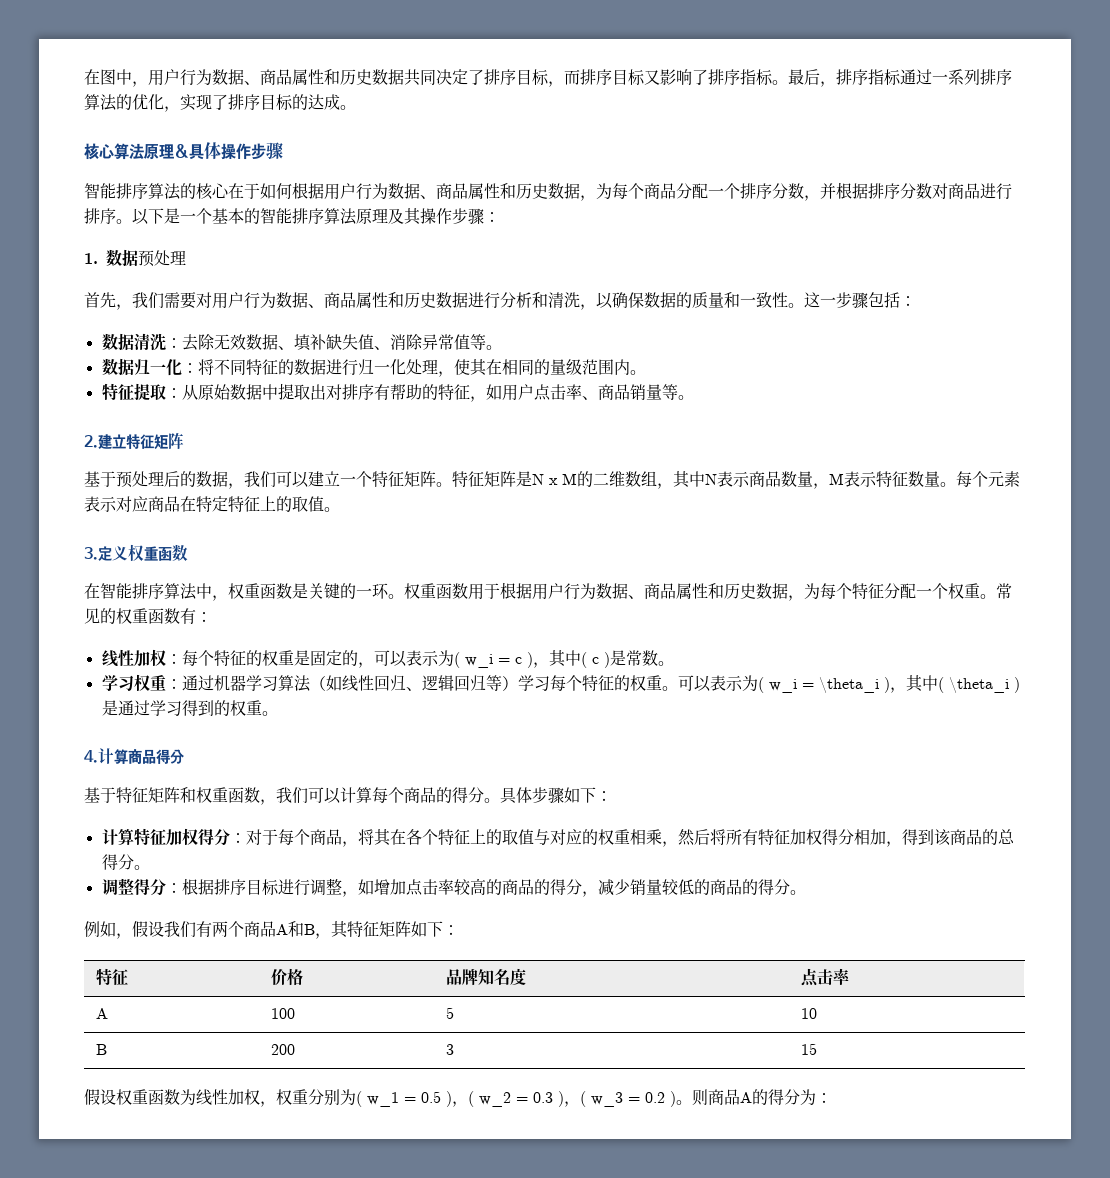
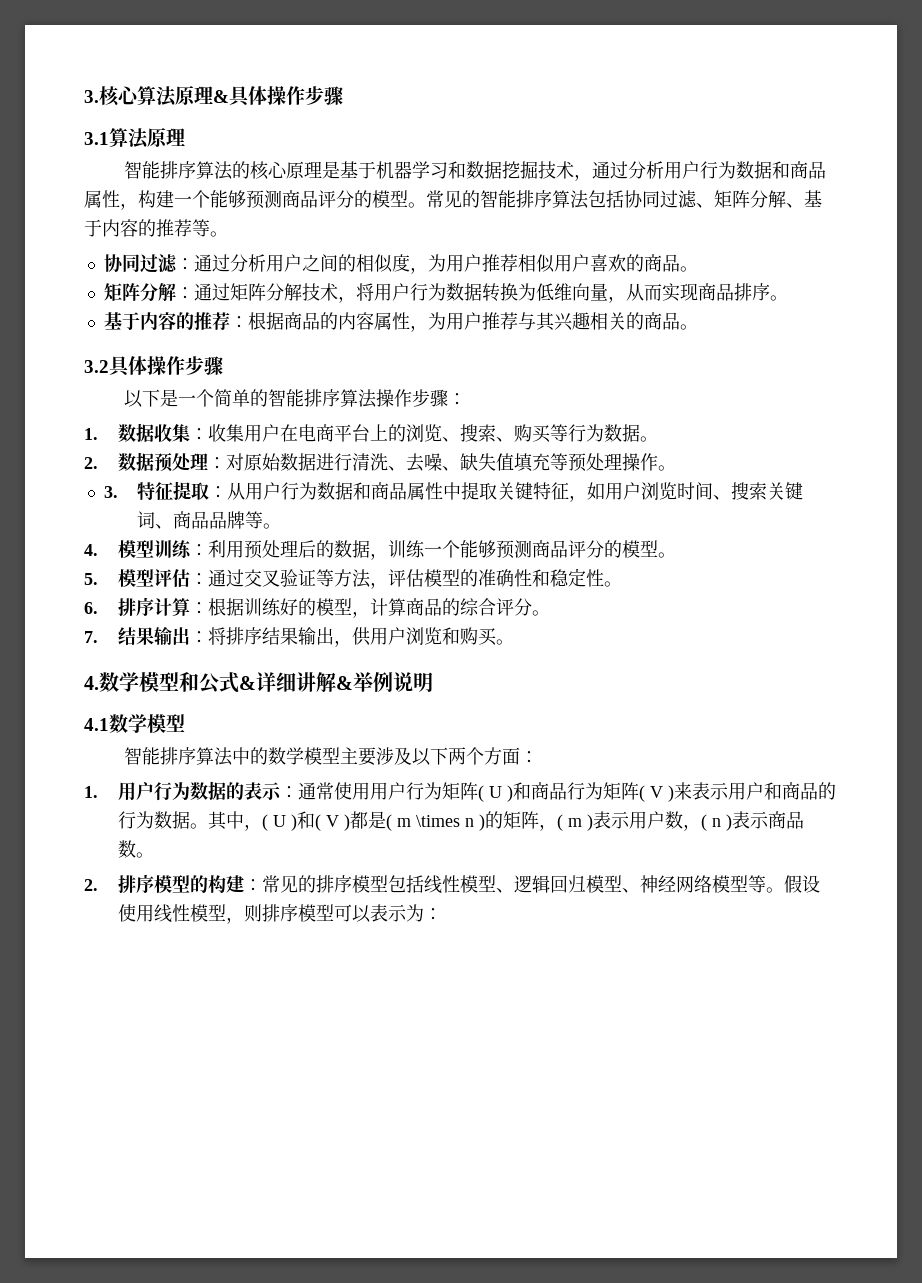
[84,69,1012,87] [84,94,356,112] 在图中，用户行为数据、商品属性和历史数据共同决定了排序目标，而排序目标又影响了排序指标。最后，排序指标通过一系列排序算法的优化，实现了排序目标的达成。 // -> [84,90,99,103] 3.
(283, 150) none -> [84,128,185,149] // 3.1算法原理
[228,182,1012,201] [84,208,421,225] 在于如何根据用户行为数据、商品属性和历史数据，为每个商品分配一个排序分数，并根据排序分数对商品进行排序。以下是一个基本的智能排序算法原理及其 -> [286,161,827,181] [84,190,822,210] [84,219,228,237] [103,254,698,274] [103,283,788,303] [103,312,698,332] [84,356,223,377] [124,389,378,408] 原理是基于机器学习和数据挖掘技术，通过分析用户行为数据和商品属性，构建一个能够预测商品评分的模型。常见的智能排序算法包括协同过滤、矩阵分解、基于内容的推荐等。 // 协同过滤：通过分析用户之间的相似度，为用户推荐相似用户喜欢的商品。 // 矩阵分解：通过矩阵分解技术，将用户行为数据转换为低维向量，从而实现商品排序。 // 基于内容的推荐：根据商品的内容属性，为用户推荐与其兴趣相关的商品。 // 3.2具体操作步骤 // 以下是一个简单的智能排序算法
[138,250,186,267] [84,292,916,310] [101,333,502,351] [101,358,646,377] [101,383,694,402] [84,432,184,450] [84,471,1020,489] [84,496,340,513] [84,544,188,562] [84,582,1012,601] [84,608,212,624] [101,649,674,668] [101,674,1020,693] [101,700,278,716] [84,748,184,764] [84,787,612,805] [101,828,1015,847] [101,854,150,870] [101,878,806,897] [84,921,459,939] [96,968,129,985] [271,968,304,986] [446,968,527,986] [801,968,851,986] [96,1008,109,1019] [271,1008,296,1019] [446,1007,455,1019] [801,1008,818,1019] [96,1044,108,1055] [271,1044,296,1055] [446,1044,455,1055] [801,1043,818,1055] [84,1089,800,1107] 预处理 // 首先，我们需要对用户行为数据、商品属性和历史数据进行分析和清洗，以确保数据的质量和一致性。这一步骤包括： // 数据清洗：去除无效数据、填补缺失值、消除异常值等。 // 数据归一化：将不同特征的数据进行归一化处理，使其在相同的量级范围内。 // 特征提取：从原始数据中提取出对排序有帮助的特征，如用户点击率、商品销量等。 // 2.建立特征矩阵 // 基于预处理后的数据，我们可以建立一个特征矩阵。特征矩阵是N x M的二维数组，其中N表示商品数量，M表示特征数量。每个元素表示对应商品在特定特征上的取值。 // 3.定义权重函数 // 在智能排序算法中，权重函数是关键的一环。权重函数用于根据用户行为数据、商品属性和历史数据，为每个特征分配一个权重。常见的权重函数有： // 线性加权：每个特征的权重是固定的，可以表示为( w_i = c )，其中( c )是常数。 // 学习权重：通过机器学习算法（如线性回归、逻辑回归等）学习每个特征的权重。可以表示为( w_i = \theta_i )，其中( \theta_i )是通过学习得到的权重。 // 4.计算商品得分 // 基于特征矩阵和权重函数，我们可以计算每个商品的得分。具体步骤如下： // 计算特征加权得分：对于每个商品，将其在各个特征上的取值与对应的权重相乘，然后将所有特征加权得分相加，得到该商品的总得分。 // 调整得分：根据排序目标进行调整，如增加点击率较高的商品的得分，减少销量较低的商品的得分。 // 例如，假设我们有两个商品A和B，其特征矩阵如下： // 特征 | 价格 | 品牌知名度 | 点击率 // A | 100 | 5 | 10 // B | 200 | 3 | 15 // 假设权重函数为线性加权，权重分别为( w_1 = 0.5 )，( w_2 = 0.3 )，( w_3 = 0.2 )。则商品A的得分 -> [153,424,658,443] [84,452,676,472] [103,481,804,502] [137,511,282,529] [84,540,676,560] [84,568,622,589] [84,597,550,618] [84,626,514,647] [84,671,433,694] [84,714,185,733] [124,747,539,766] [84,781,836,802] [117,811,804,831] [117,840,154,858] [84,874,820,894] [117,904,407,924] 收集：收集用户在电商平台上的浏览、搜索、购买等行为数据。 // 2.数据预处理：对原始数据进行清洗、去噪、缺失值填充等预处理操作。 // 3.特征提取：从用户行为数据和商品属性中提取关键特征，如用户浏览时间、搜索关键词、商品品牌等。 // 4.模型训练：利用预处理后的数据，训练一个能够预测商品评分的模型。 // 5.模型评估：通过交叉验证等方法，评估模型的准确性和稳定性。 // 6.排序计算：根据训练好的模型，计算商品的综合评分。 // 7.结果输出：将排序结果输出，供用户浏览和购买。 // 4.数学模型和公式&详细讲解&举例说明 // 4.1数学模型 // 智能排序算法中的数学模型主要涉及以下两个方面： // 1.用户行为数据的表示：通常使用用户行为矩阵( U )和商品行为矩阵( V )来表示用户和商品的行为数据。其中，( U )和( V )都是( m \times n )的矩阵，( m )表示用户数，( n )表示商品数。 // 2.排序模型的构建：常见的排序模型包括线性模型、逻辑回归模型、神经网络模型等。假设使用线性模型，则排序模型可以表示

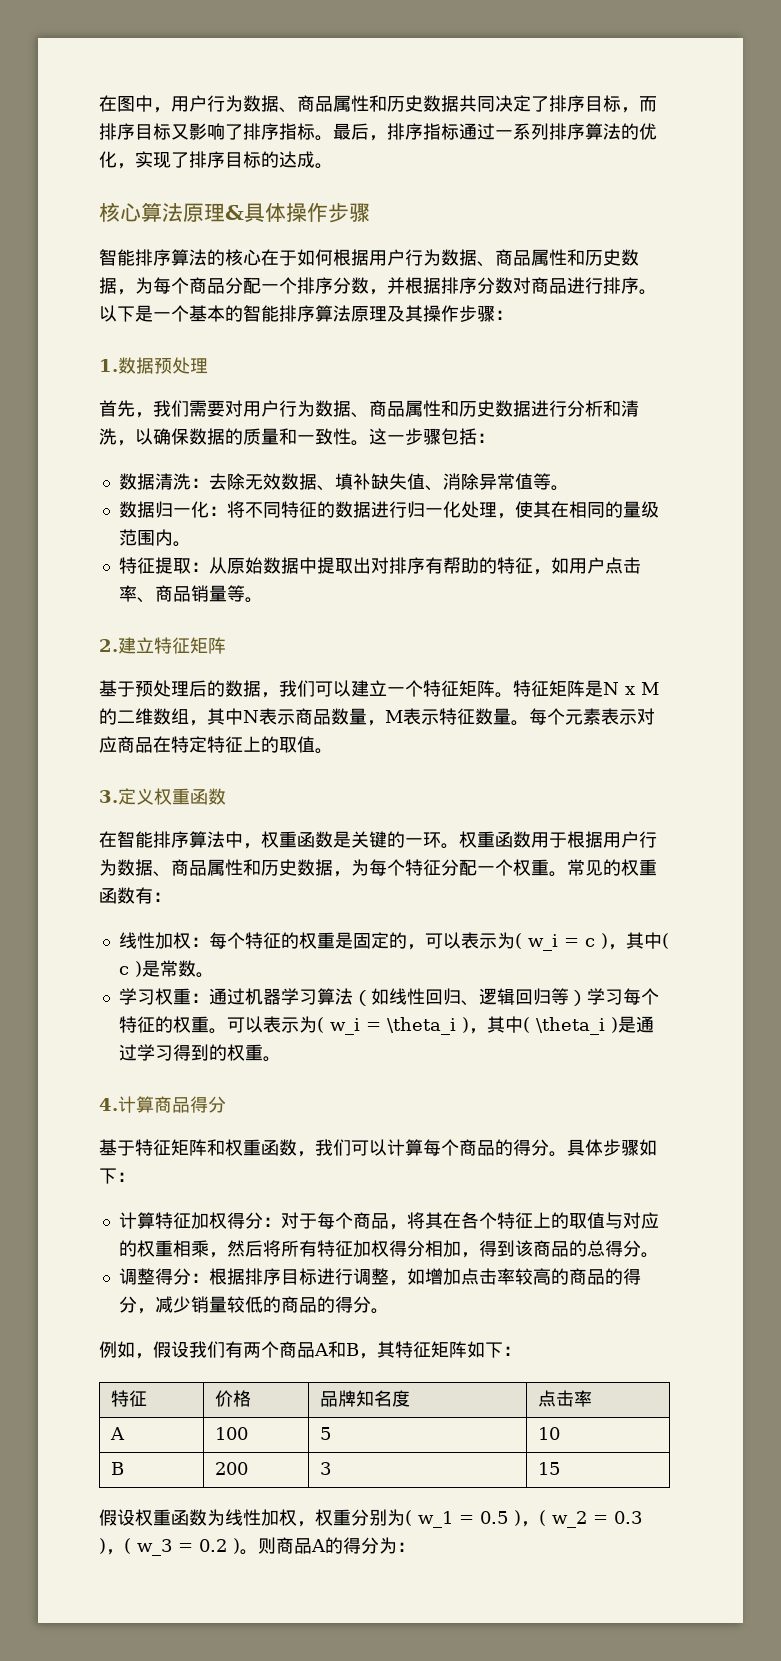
[84,90,99,103] 3. -> [99,95,657,113] [99,123,657,141] [99,151,333,169] 在图中，用户行为数据、商品属性和历史数据共同决定了排序目标，而排序目标又影响了排序指标。最后，排序指标通过一系列排序算法的优化，实现了排序目标的达成。 //
[84,128,185,149] // 3.1算法原理 -> (370, 212) none
[286,161,827,181] [84,190,822,210] [84,219,228,237] [103,254,698,274] [103,283,788,303] [103,312,698,332] [84,356,223,377] [124,389,467,408] [84,423,658,443] [84,452,676,472] [103,486,118,498] 原理是基于机器学习和数据挖掘技术，通过分析用户行为数据和商品属性，构建一个能够预测商品评分的模型。常见的智能排序算法包括协同过滤、矩阵分解、基于内容的推荐等。 // 协同过滤：通过分析用户之间的相似度，为用户推荐相似用户喜欢的商品。 // 矩阵分解：通过矩阵分解技术，将用户行为数据转换为低维向量，从而实现商品排序。 // 基于内容的推荐：根据商品的内容属性，为用户推荐与其兴趣相关的商品。 // 3.2具体操作步骤 // 以下是一个简单的智能排序算法操作步骤： // 1.数据收集：收集用户在电商平台上的浏览、搜索、购买等行为数据。 // 2.数据预处理：对原始数据进行清洗、去噪、缺失值填充等预处理操作。 // 3. -> [261,249,639,267] [99,277,657,295] [99,305,513,322] [99,357,208,374] [99,400,639,418] [99,428,495,446] [118,473,569,491] [118,501,659,519] [118,529,191,547] 在于如何根据用户行为数据、商品属性和历史数据，为每个商品分配一个排序分数，并根据排序分数对商品进行排序。以下是一个基本的智能排序算法原理及其操作步骤： // 1.数据预处理 // 首先，我们需要对用户行为数据、商品属性和历史数据进行分析和清洗，以确保数据的质量和一致性。这一步骤包括： // 数据清洗：去除无效数据、填补缺失值、消除异常值等。 // 数据归一化：将不同特征的数据进行归一化处理，使其在相同的量级范围内。 //
[245,482,804,502] [137,511,282,529] [84,540,676,560] [84,568,622,589] [84,597,550,618] [84,626,514,647] [84,671,433,694] [84,714,185,733] [124,747,539,766] [84,781,836,802] [117,811,804,831] [117,840,154,858] [84,874,820,894] [117,904,407,924] 用户行为数据和商品属性中提取关键特征，如用户浏览时间、搜索关键词、商品品牌等。 // 4.模型训练：利用预处理后的数据，训练一个能够预测商品评分的模型。 // 5.模型评估：通过交叉验证等方法，评估模型的准确性和稳定性。 // 6.排序计算：根据训练好的模型，计算商品的综合评分。 // 7.结果输出：将排序结果输出，供用户浏览和购买。 // 4.数学模型和公式&详细讲解&举例说明 // 4.1数学模型 // 智能排序算法中的数学模型主要涉及以下两个方面： // 1.用户行为数据的表示：通常使用用户行为矩阵( U )和商品行为矩阵( V )来表示用户和商品的行为数据。其中，( U )和( V )都是( m \times n )的矩阵，( m )表示用户数，( n )表示商品数。 // 2.排序模型的构建：常见的排序模型包括线性模型、逻辑回归模型、神经网络模型等。假设使用线性模型，则排序模型可以表示 -> [226,557,641,575] [118,585,263,603] [99,637,226,654] [99,680,659,698] [99,708,655,726] [99,736,333,754] [99,788,226,805] [99,831,657,849] [99,859,657,877] [99,887,171,904] [118,932,669,951] [118,960,214,978] [118,988,659,1006] [118,1016,654,1035] [118,1044,281,1062] [99,1096,226,1113] [99,1139,657,1157] [99,1168,135,1184] [118,1212,659,1230] [118,1240,659,1258] [118,1268,641,1286] [118,1296,389,1314] [99,1341,521,1359] [110,1390,147,1407] [214,1390,251,1407] [319,1390,410,1407] [537,1390,592,1407] [109,1427,125,1440] [214,1427,248,1440] [319,1427,331,1440] [537,1427,560,1440] [110,1462,124,1475] [214,1462,248,1475] [319,1462,331,1475] [537,1462,560,1475] [99,1509,642,1528] [99,1537,379,1556] 原始数据中提取出对排序有帮助的特征，如用户点击率、商品销量等。 // 2.建立特征矩阵 // 基于预处理后的数据，我们可以建立一个特征矩阵。特征矩阵是N x M的二维数组，其中N表示商品数量，M表示特征数量。每个元素表示对应商品在特定特征上的取值。 // 3.定义权重函数 // 在智能排序算法中，权重函数是关键的一环。权重函数用于根据用户行为数据、商品属性和历史数据，为每个特征分配一个权重。常见的权重函数有： // 线性加权：每个特征的权重是固定的，可以表示为( w_i = c )，其中( c )是常数。 // 学习权重：通过机器学习算法（如线性回归、逻辑回归等）学习每个特征的权重。可以表示为( w_i = \theta_i )，其中( \theta_i )是通过学习得到的权重。 // 4.计算商品得分 // 基于特征矩阵和权重函数，我们可以计算每个商品的得分。具体步骤如下： // 计算特征加权得分：对于每个商品，将其在各个特征上的取值与对应的权重相乘，然后将所有特征加权得分相加，得到该商品的总得分。 // 调整得分：根据排序目标进行调整，如增加点击率较高的商品的得分，减少销量较低的商品的得分。 // 例如，假设我们有两个商品A和B，其特征矩阵如下： // 特征 | 价格 | 品牌知名度 | 点击率 // A | 100 | 5 | 10 // B | 200 | 3 | 15 // 假设权重函数为线性加权，权重分别为( w_1 = 0.5 )，( w_2 = 0.3 )，( w_3 = 0.2 )。则商品A的得分

